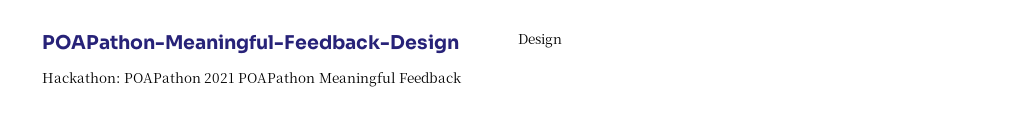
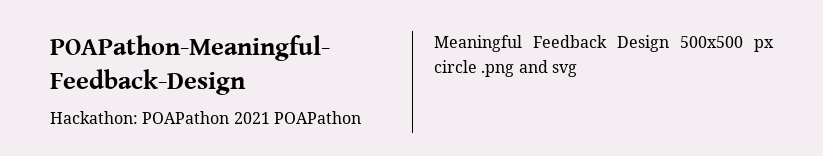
(562, 41) none -> [680,36,774,52] [434,60,577,77] 500x500 px circle .png and svg

